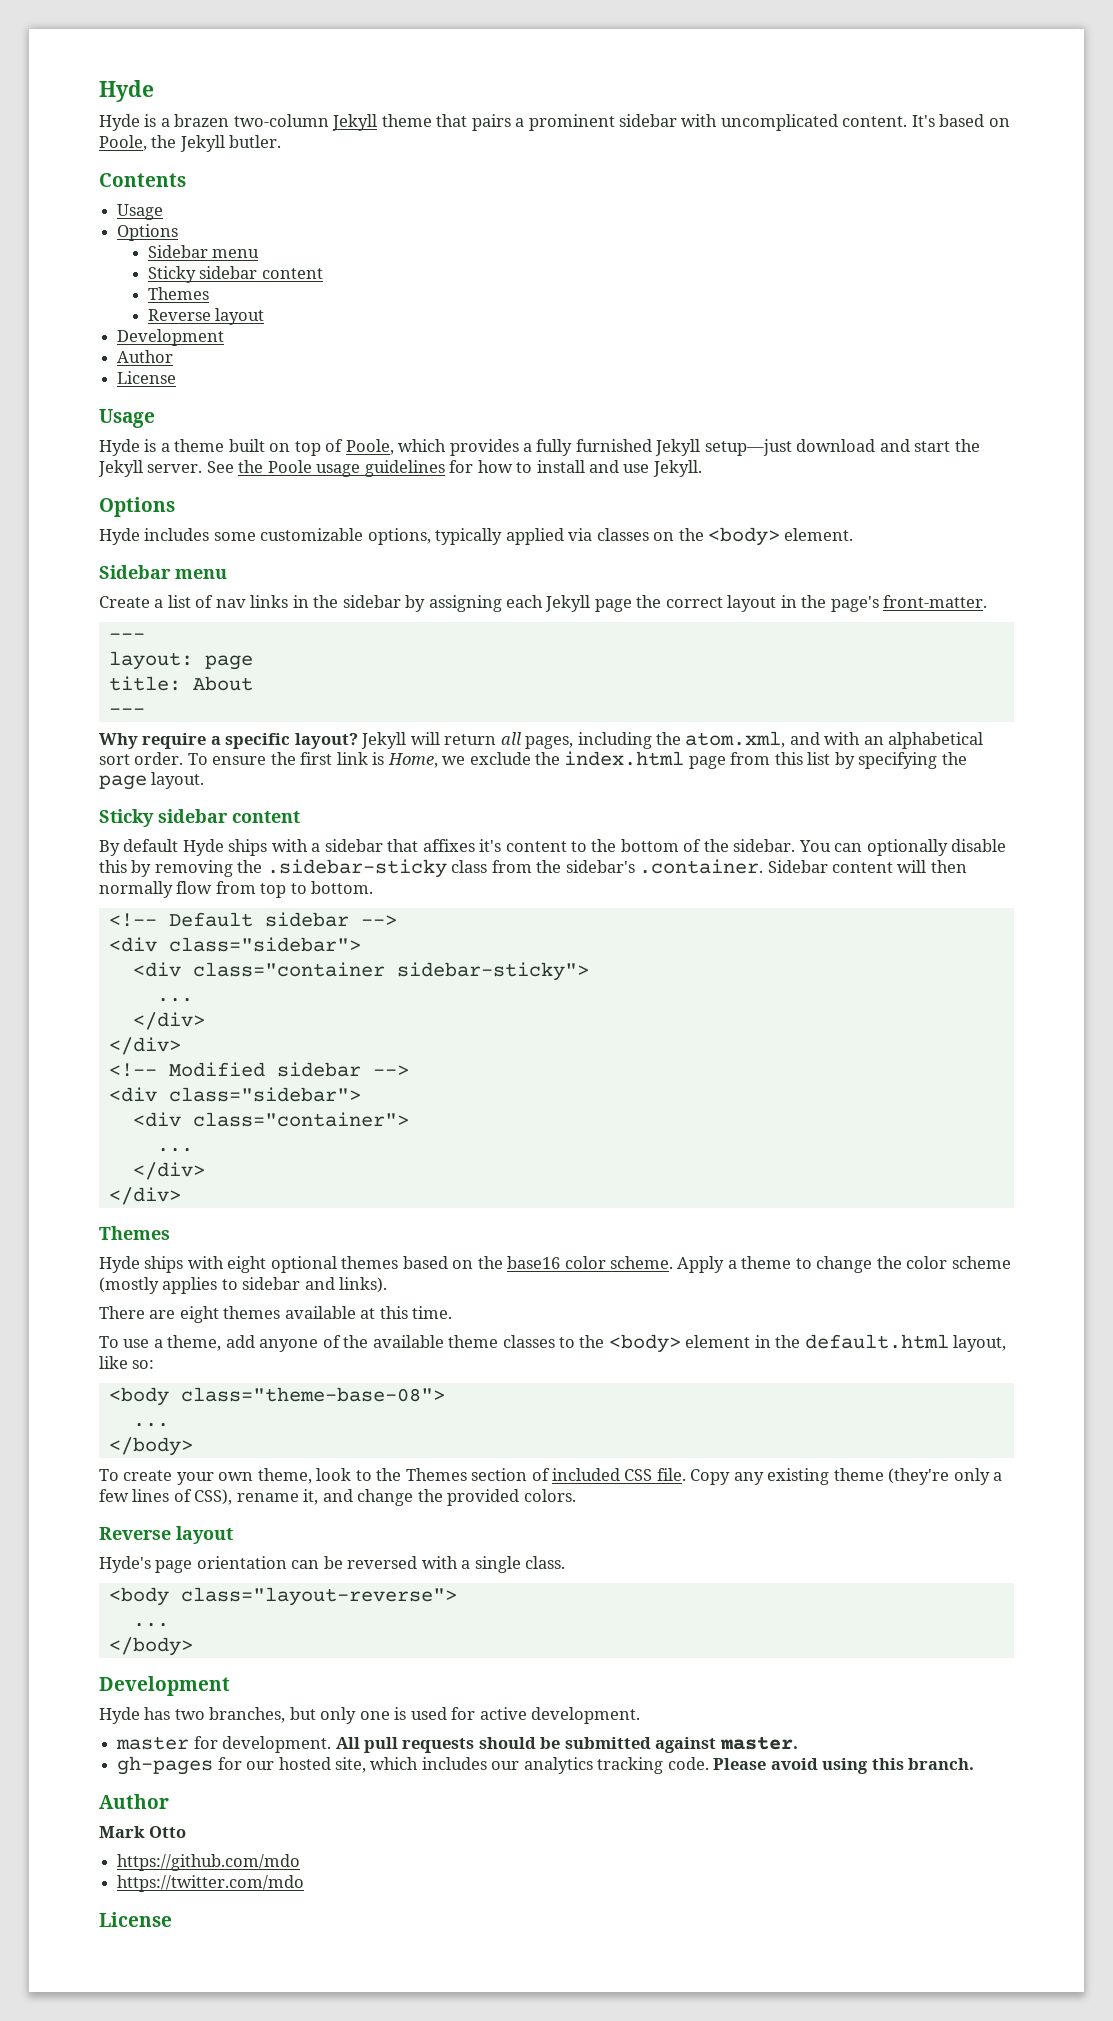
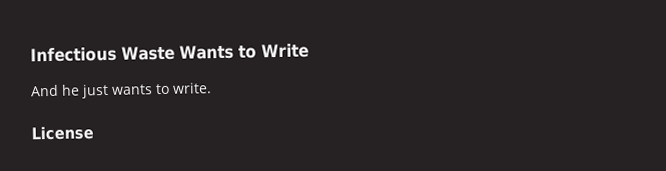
[99,80,154,102] [99,114,1010,131] [99,135,282,152] [99,173,186,187] [117,204,164,220] [117,224,179,241] [148,245,260,258] [148,266,323,283] [148,287,210,300] [148,308,265,325] [117,329,225,346] [117,350,174,363] [117,371,177,384] [99,409,155,428] [99,439,980,456] [98,460,702,477] [99,497,175,517] [99,527,854,546] [99,565,227,579] [99,595,988,612] [108,633,145,640] [108,651,253,670] [108,676,253,691] [108,708,145,715] [99,731,984,749] [99,751,967,769] [99,772,205,790] [99,809,300,827] [99,839,1007,856] [99,859,967,878] [99,881,374,898] [108,912,397,927] [108,937,361,952] [132,962,589,981] [156,998,193,1002] [132,1012,205,1030] [108,1037,181,1055] [108,1062,409,1077] [108,1087,361,1102] [132,1112,409,1127] [156,1148,193,1152] [132,1162,205,1180] [108,1187,181,1205] [99,1226,170,1240] [99,1256,1011,1273] [99,1277,388,1294] [99,1306,453,1323] [99,1334,1007,1353] [99,1356,155,1369] [108,1387,445,1406] [132,1423,169,1427] [108,1437,193,1456] [99,1468,1003,1485] [99,1489,576,1506] [99,1526,233,1544] [99,1556,566,1573] [108,1587,457,1606] [132,1623,169,1627] [108,1637,193,1656] [99,1676,230,1696] [99,1707,641,1724] [116,1736,798,1753] [117,1756,974,1775] [99,1794,169,1809] [99,1826,187,1838] [117,1854,301,1871] [117,1875,305,1892] Hyde // Hyde is a brazen two-column Jekyll theme that pairs a prominent sidebar with uncomplicated content. It's based on Poole, the Jekyll butler. // Contents // Usage // Options // Sidebar menu // Sticky sidebar content // Themes // Reverse layout // Development // Author // License // Usage // Hyde is a theme built on top of Poole, which provides a fully furnished Jekyll setup—just download and start the Jekyll server. See the Poole usage guidelines for how to install and use Jekyll. // Options // Hyde includes some customizable options, typically applied via classes on the <body> element. // Sidebar menu // Create a list of nav links in the sidebar by assigning each Jekyll page the correct layout in the page's front-matter. // --- // layout: page // title: About // --- // Why require a specific layout? Jekyll will return all pages, including the atom.xml, and with an alphabetical sort order. To ensure the first link is Home, we exclude the index.html page from this list by specifying the page layout. // Sticky sidebar content // By default Hyde ships with a sidebar that affixes it's content to the bottom of the sidebar. You can optionally disable this by removing the .sidebar-sticky class from the sidebar's .container. Sidebar content will then normally flow from top to bottom. // <!-- Default sidebar --> // <div class="sidebar"> // <div class="container sidebar-sticky"> // ... // </div> // </div> // <!-- Modified sidebar --> // <div class="sidebar"> // <div class="container"> // ... // </div> // </div> // Themes // Hyde ships with eight optional themes based on the base16 color scheme. Apply a theme to change the color scheme (mostly applies to sidebar and links). // There are eight themes available at this time. // To use a theme, add anyone of the available theme classes to the <body> element in the default.html layout, like so: // <body class="theme-base-08"> // ... // </body> // To create your own theme, look to the Themes section of included CSS file. Copy any existing theme (they're only a few lines of CSS), rename it, and change the provided colors. // Reverse layout // Hyde's page orientation can be reversed with a single class. // <body class="layout-reverse"> // ... // </body> // Development // Hyde has two branches, but only one is used for active development. // master for development. All pull requests should be submitted against master. // gh-pages for our hosted site, which includes our analytics tracking code. Please avoid using this branch. // Author // Mark Otto // https://github.com/mdo // https://twitter.com/mdo -> [30,43,309,63] [30,82,212,99] Infectious Waste Wants to Write // And he just wants to write.

